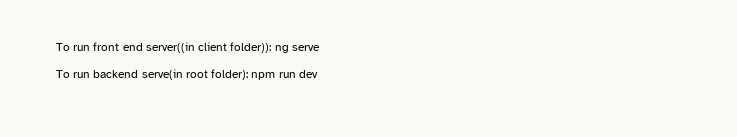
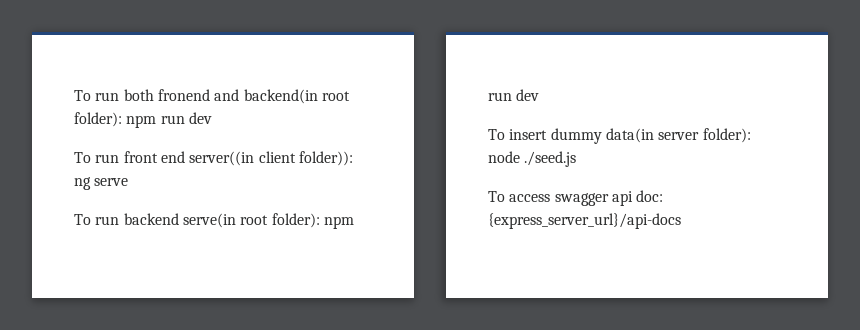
[56,43,91,51] To run -> [74,89,350,104] [74,112,212,128] [74,152,120,163] To run both fronend and backend(in root folder): npm run dev // To run
(318, 74) none -> [488,128,751,144] [488,151,577,167] [488,190,664,206] [488,213,681,229] // To insert dummy data(in server folder): node ./seed.js // To access swagger api doc: {express_server_url}/api-docs

